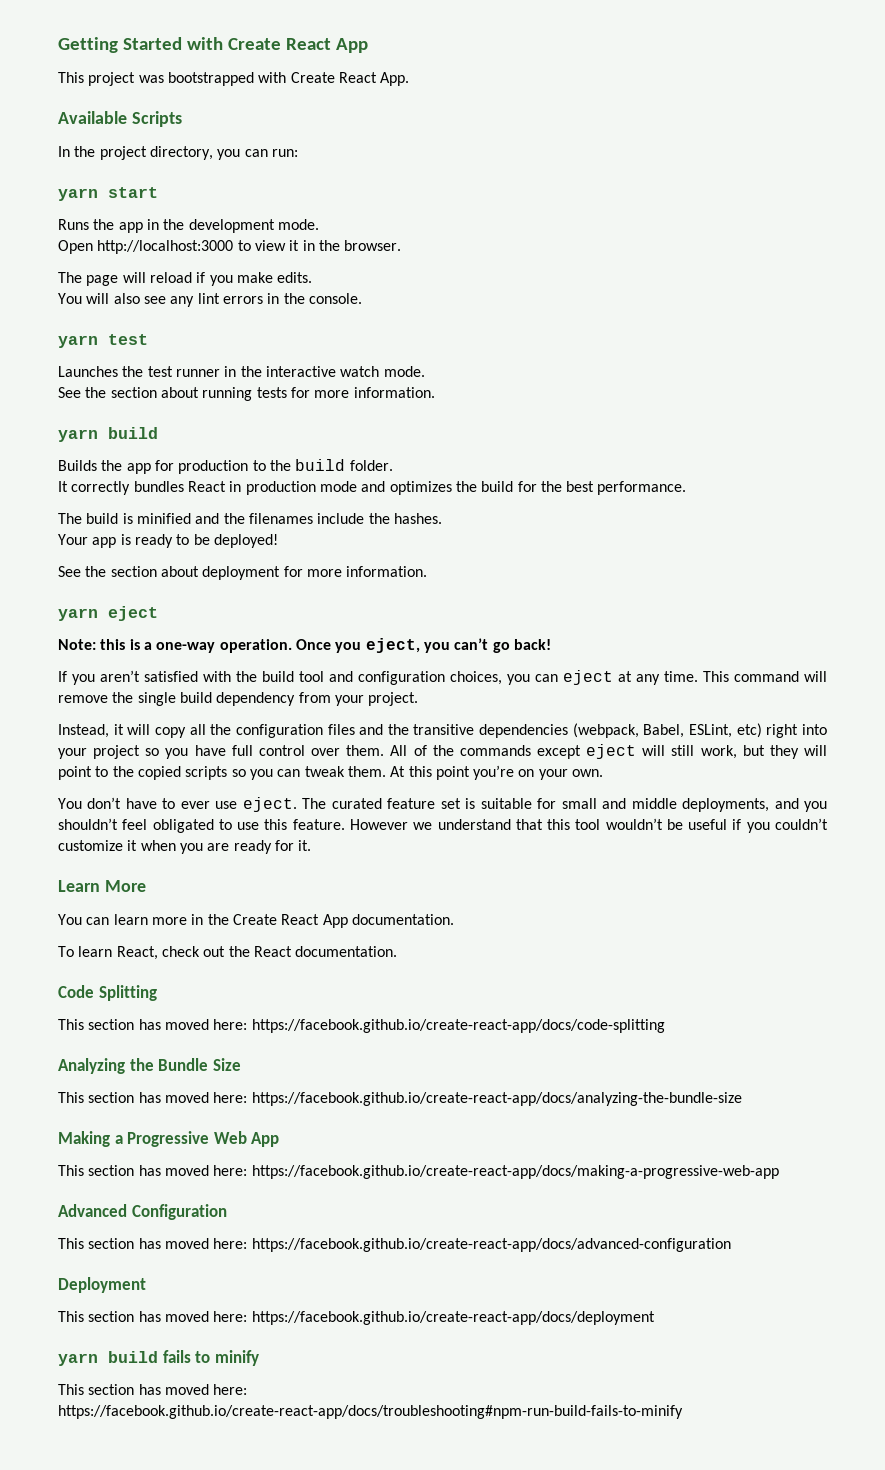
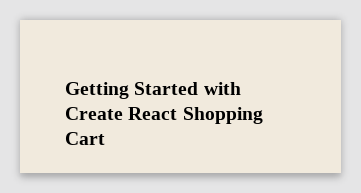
[335,38,368,53] [58,72,410,86] [58,111,182,127] [58,146,298,160] [58,187,158,201] [58,219,319,233] [58,240,402,254] [58,272,313,286] [58,293,362,307] [58,334,148,348] [58,366,425,377] [58,387,435,401] [58,427,158,442] [58,459,393,474] [58,481,687,495] [58,513,442,524] [58,534,278,548] [58,566,428,580] [58,606,158,621] [58,638,551,653] [58,670,827,685] [58,692,419,706] [58,723,827,738] [58,744,827,759] [58,765,604,780] [58,797,828,812] [58,818,829,833] [58,840,312,854] [58,880,146,892] [58,914,454,928] [58,946,398,960] [58,985,157,1001] [58,1019,665,1033] [58,1058,241,1074] [58,1092,742,1106] [58,1131,280,1147] [58,1165,779,1179] [58,1204,227,1220] [58,1238,731,1252] [58,1277,146,1293] [58,1311,655,1325] [58,1350,259,1366] [58,1384,248,1395] [58,1405,683,1419] App // This project was bootstrapped with Create React App. // Available Scripts // In the project directory, you can run: // yarn start // Runs the app in the development mode. // Open http://localhost:3000 to view it in the browser. // The page will reload if you make edits. // You will also see any lint errors in the console. // yarn test // Launches the test runner in the interactive watch mode. // See the section about running tests for more information. // yarn build // Builds the app for production to the build folder. // It correctly bundles React in production mode and optimizes the build for the best performance. // The build is minified and the filenames include the hashes. // Your app is ready to be deployed! // See the section about deployment for more information. // yarn eject // Note: this is a one-way operation. Once you eject, you can’t go back! // If you aren’t satisfied with the build tool and configuration choices, you can eject at any time. This command will remove the single build dependency from your project. // Instead, it will copy all the configuration files and the transitive dependencies (webpack, Babel, ESLint, etc) right into your project so you have full control over them. All of the commands except eject will still work, but they will point to the copied scripts so you can tweak them. At this point you’re on your own. // You don’t have to ever use eject. The curated feature set is suitable for small and middle deployments, and you shouldn’t feel obligated to use this feature. However we understand that this tool wouldn’t be useful if you couldn’t customize it when you are ready for it. // Learn More // You can learn more in the Create React App documentation. // To learn React, check out the React documentation. // Code Splitting // This section has moved here: https://facebook.github.io/create-react-app/docs/code-splitting // Analyzing the Bundle Size // This section has moved here: https://facebook.github.io/create-react-app/docs/analyzing-the-bundle-size // Making a Progressive Web App // This section has moved here: https://facebook.github.io/create-react-app/docs/making-a-progressive-web-app // Advanced Configuration // This section has moved here: https://facebook.github.io/create-react-app/docs/advanced-configuration // Deployment // This section has moved here: https://facebook.github.io/create-react-app/docs/deployment // yarn build fails to minify // This section has moved here: https://facebook.github.io/create-react-app/docs/troubleshooting#npm-run-build-fails-to-minify -> [182,107,263,124] [65,132,105,145] Shopping Cart

